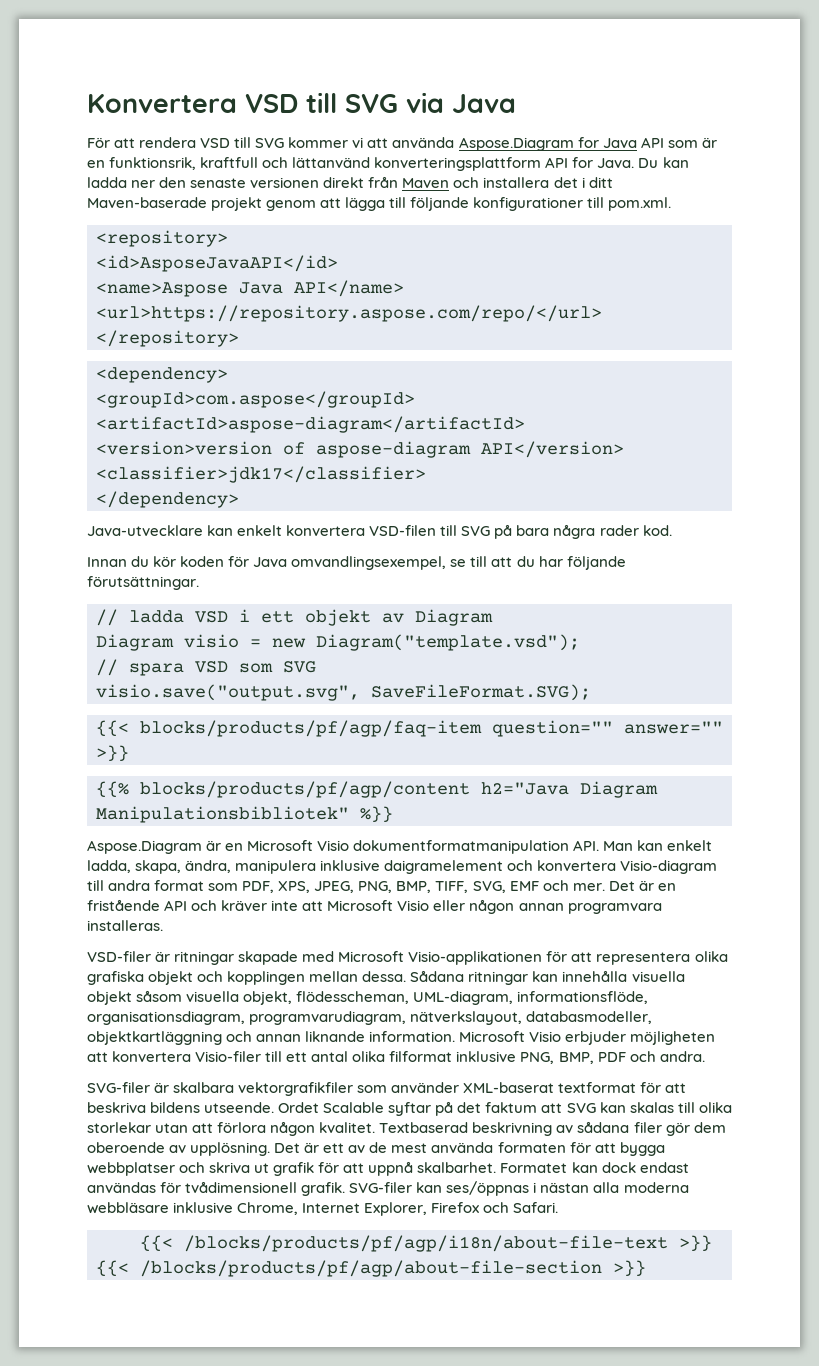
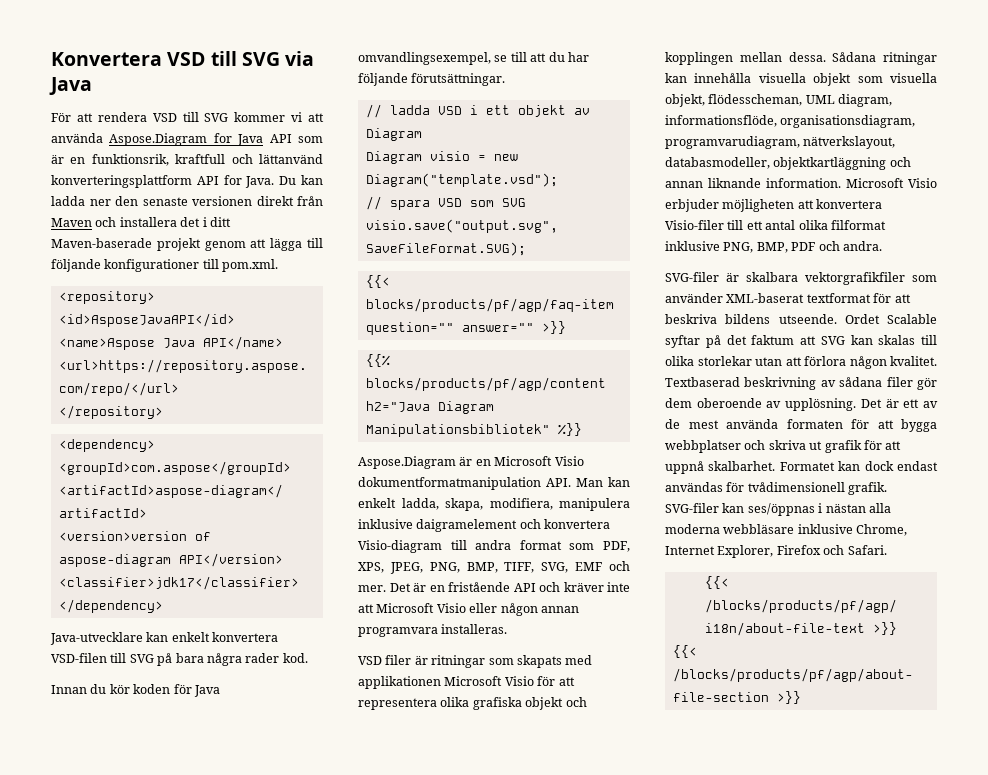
[185,860,232,873] ändra, -> [489,498,553,510] modifiera,
[87,951,543,965] VSD-filer är ritningar skapade med Microsoft Visio-applikationen -> [358,655,593,668] [358,676,534,689] VSD filer är ritningar som skapats med applikationen Microsoft Visio
[136,990,183,1002] såsom -> [857,76,883,83] som
[413,991,514,1005] UML-diagram, -> [805,94,893,107] UML diagram,

